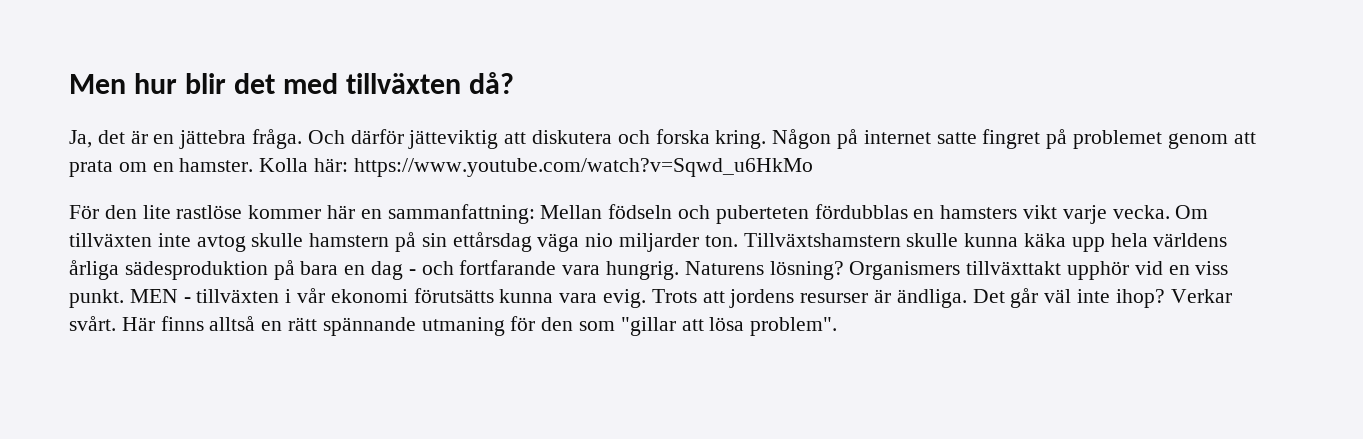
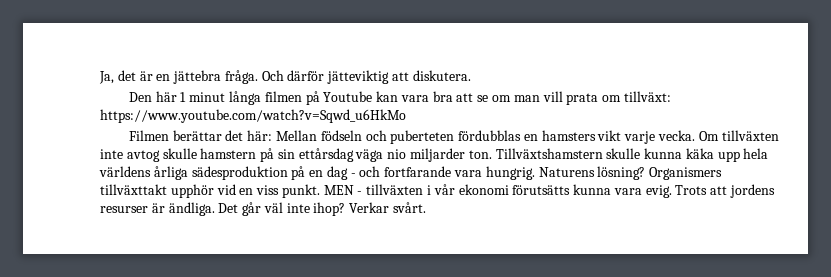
[69,72,514,94] Men hur blir det med tillväxten då? // -> (99, 77) none
[532,129,1256,149] [69,158,813,177] [69,204,535,224] diskutera och forska kring. Någon på internet satte fingret på problemet genom att prata om en hamster. Kolla här: https://www.youtube.com/watch?v=Sqwd_u6HkMo // För den lite rastlöse kommer här en sammanfattning: -> [412,70,471,81] [128,91,671,105] [100,109,406,123] [128,130,273,141] diskutera. // Den här 1 minut långa filmen på Youtube kan vara bra att se om man vill prata om tillväxt: https://www.youtube.com/watch?v=Sqwd_u6HkMo // Filmen berättar det här:
[300,261,339,275] bara -> (306, 173) none
[121,316,838,336] Här finns alltså en rätt spännande utmaning för den som "gillar att lösa problem". -> (427, 207) none

